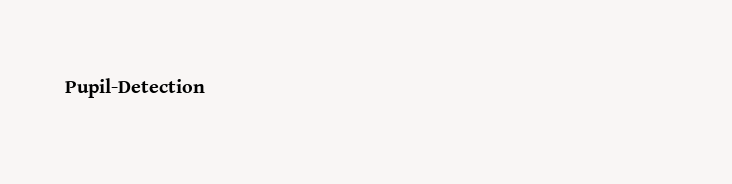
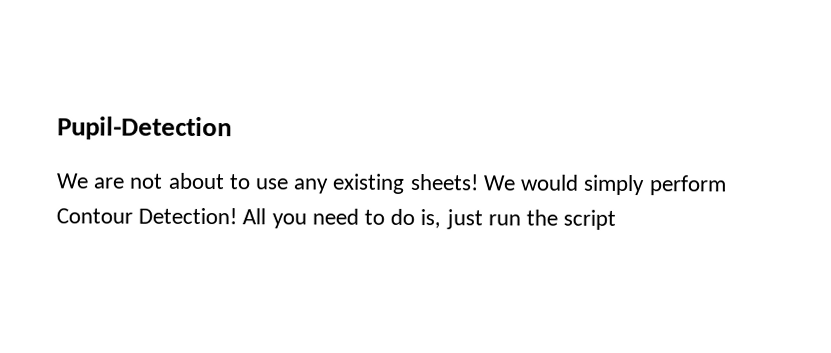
(205, 88) none -> [56,172,727,196] [56,207,617,230] // We are not about to use any existing sheets! We would simply perform Contour Detection! All you need to do is, just run the script

